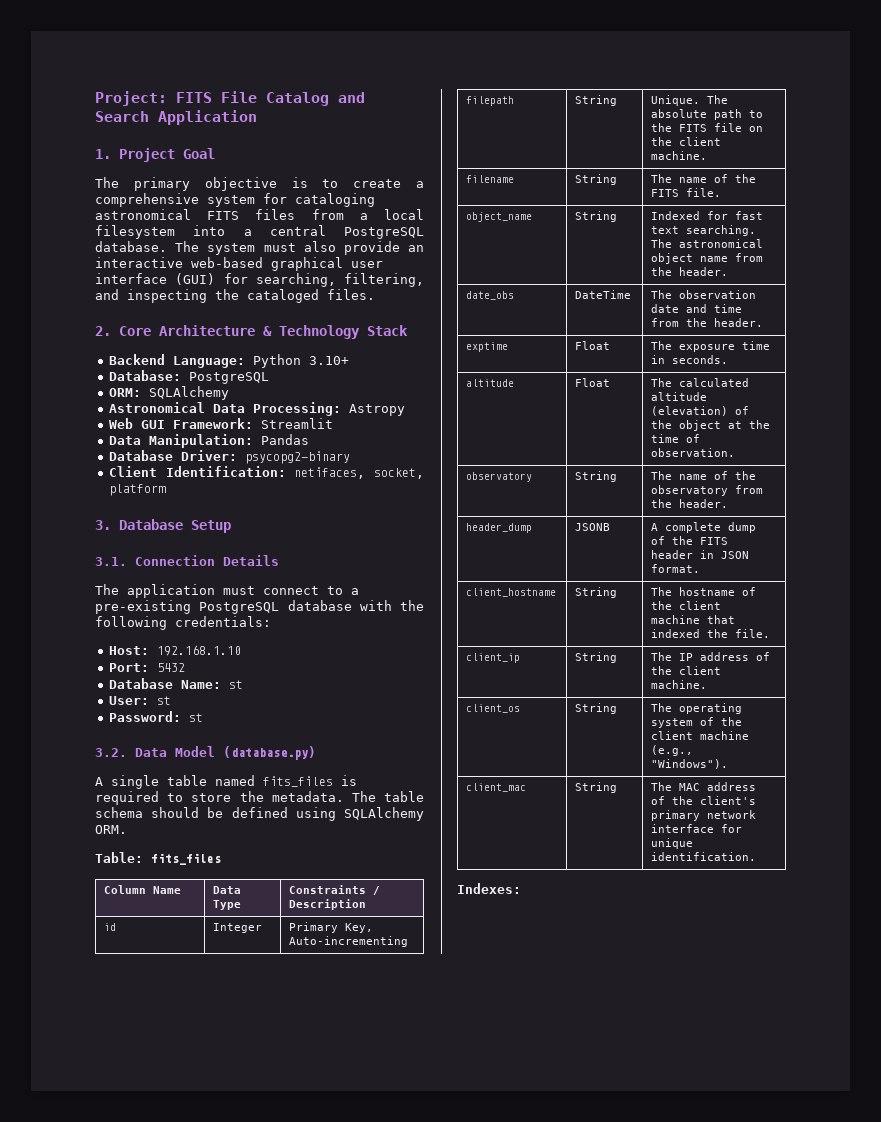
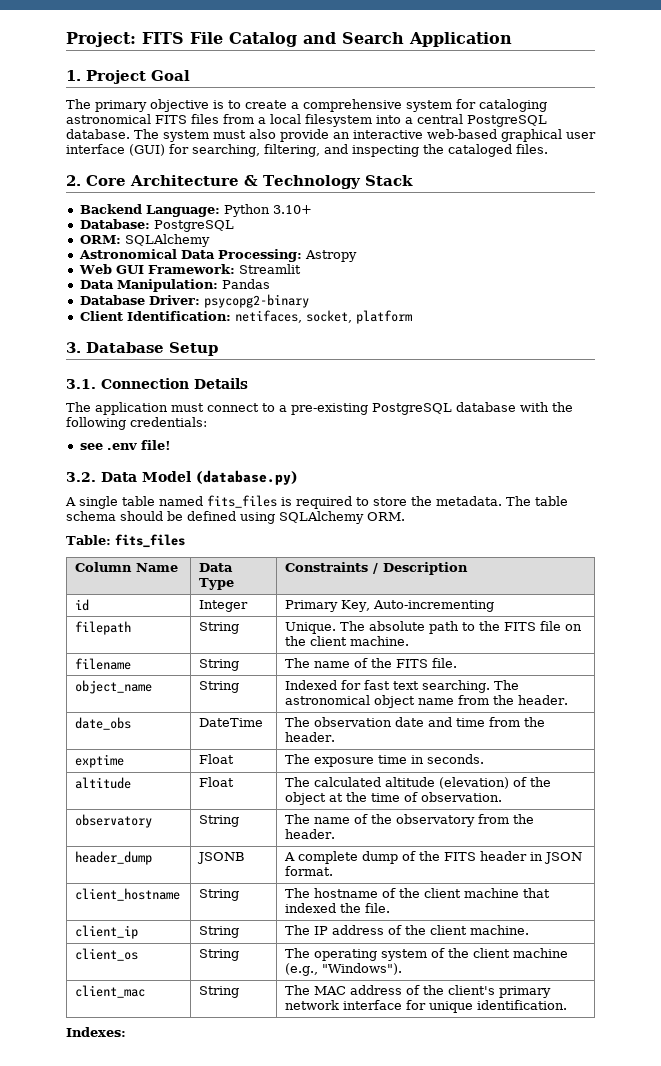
[108,645,241,656] [108,663,185,672] [108,678,243,689] [108,696,171,705] [108,711,203,722] Host: 192.168.1.10 // Port: 5432 // Database Name: st // User: st // Password: st -> [79,440,171,450] see .env file!

